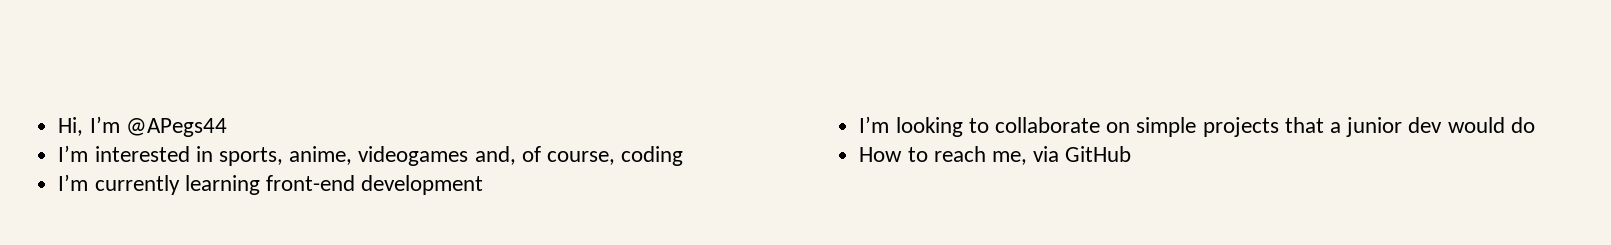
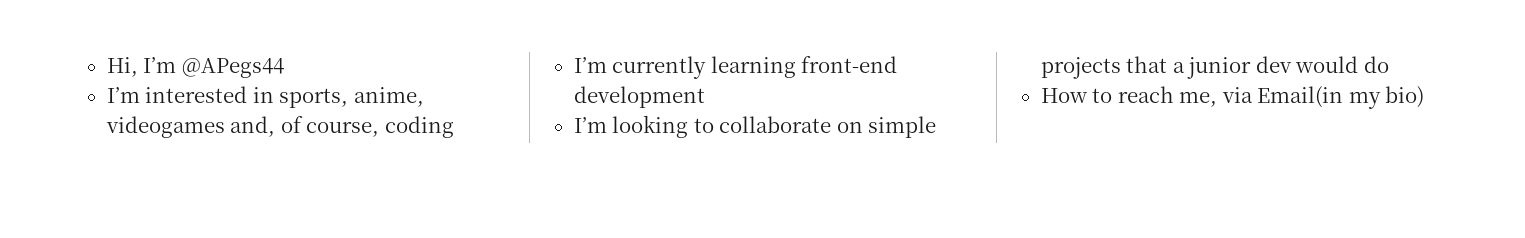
[1065,146,1132,162] GitHub -> [1257,86,1425,109] Email(in my bio)

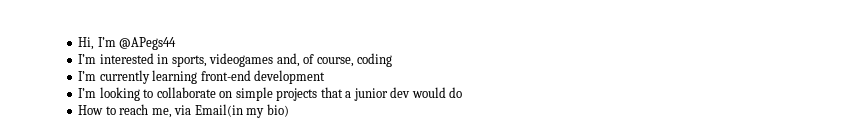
[353,87,424,107] anime, -> (207, 61) none

